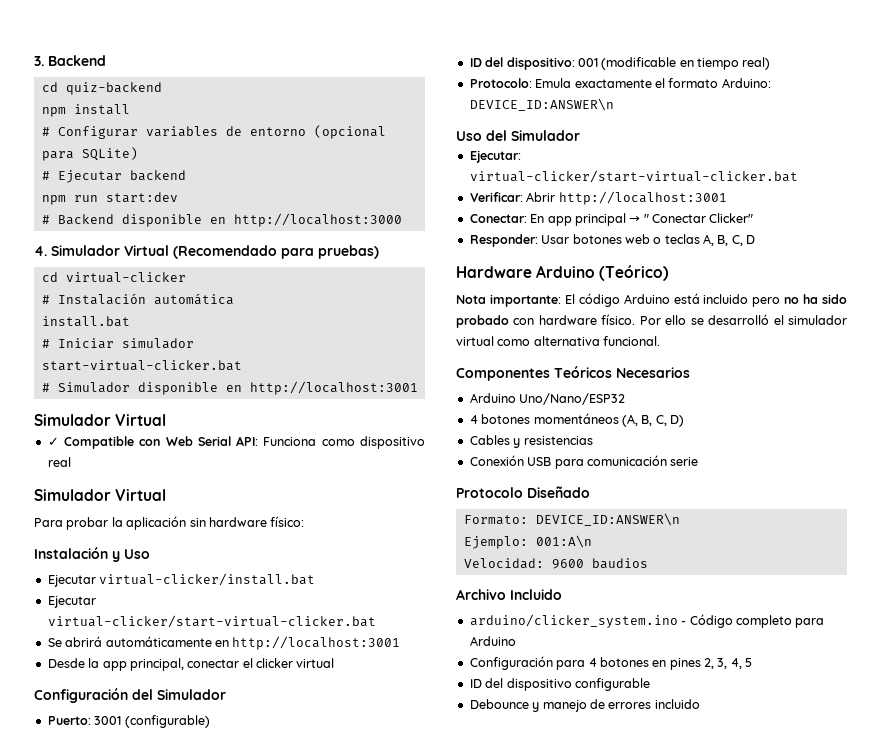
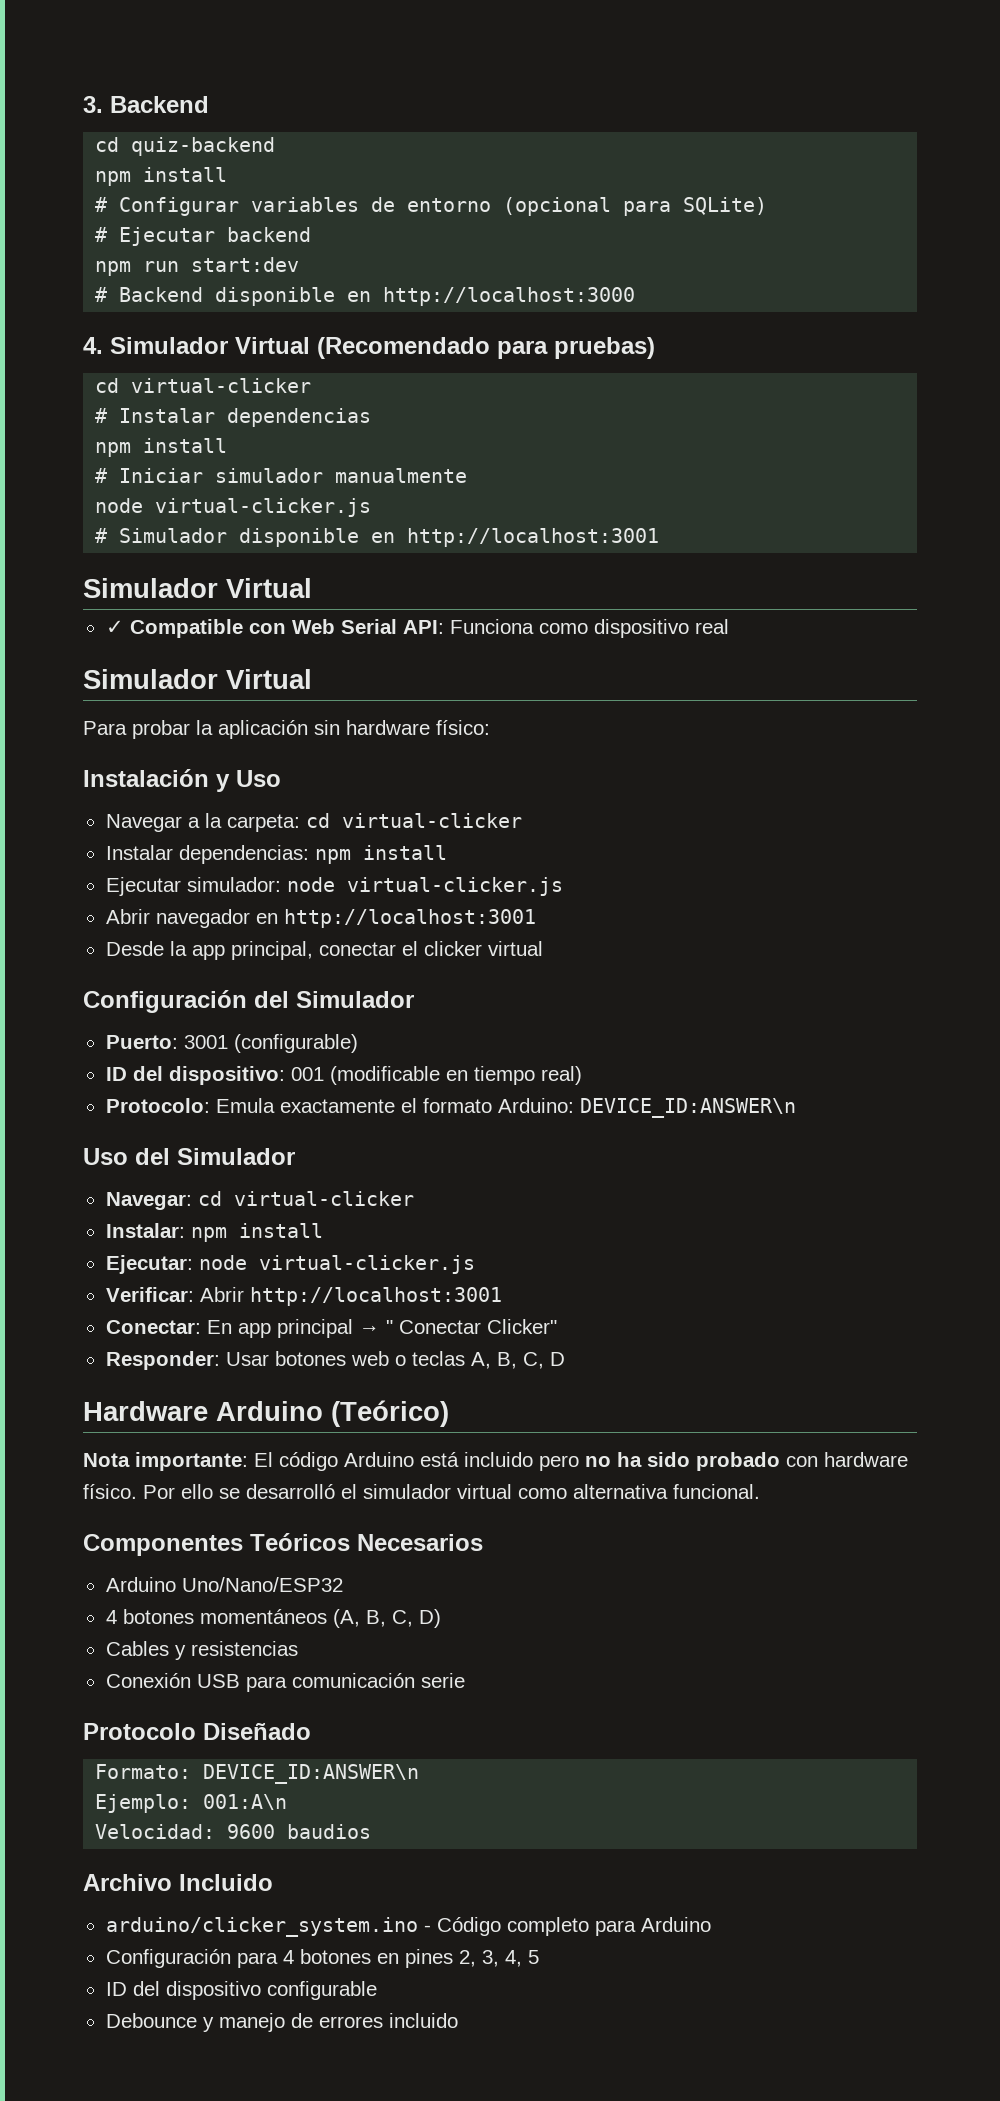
[57,293,234,305] [41,316,130,327] Instalación automática // install.bat -> [119,408,372,427] [95,438,228,457] Instalar dependencias // npm install
[41,360,242,371] // start-virtual-clicker.bat -> [335,468,468,483] [95,498,372,517] manualmente // node virtual-clicker.js
[47,573,316,587] [47,596,96,608] [47,615,376,628] [47,636,212,647] Ejecutar virtual-clicker/install.bat // Ejecutar virtual-clicker/start-virtual-clicker.bat // Se abrirá automáticamente -> [105,813,522,832] [105,845,447,864] [105,877,563,896] [105,909,250,928] Navegar a la carpeta: cd virtual-clicker // Instalar dependencias: npm install // Ejecutar simulador: node virtual-clicker.js // Abrir navegador
(580, 135) none -> [105,1191,414,1210] [105,1223,323,1242] // Navegar: cd virtual-clicker // Instalar: npm install
[469,170,798,183] virtual-clicker/start-virtual-clicker.bat -> [198,1255,475,1274] node virtual-clicker.js

